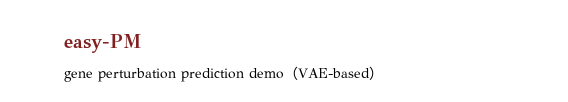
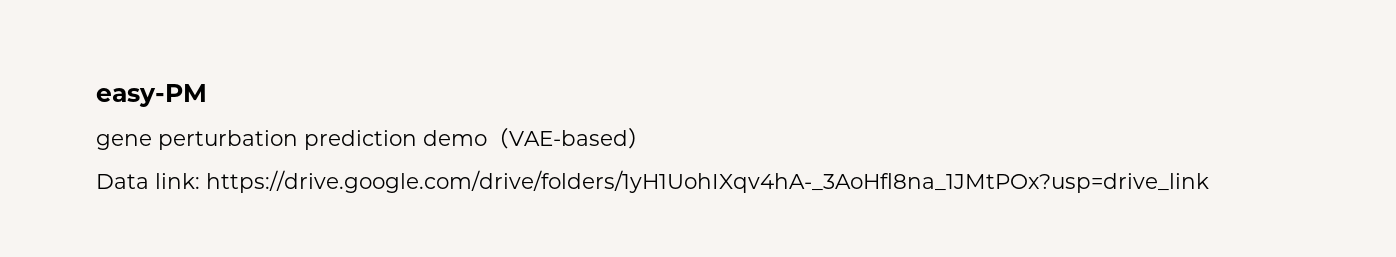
(383, 73) none -> [96,170,1209,193] // Data link: https://drive.google.com/drive/folders/1yH1UohIXqv4hA-_3AoHfl8na_1JMtPOx?usp=drive_link

